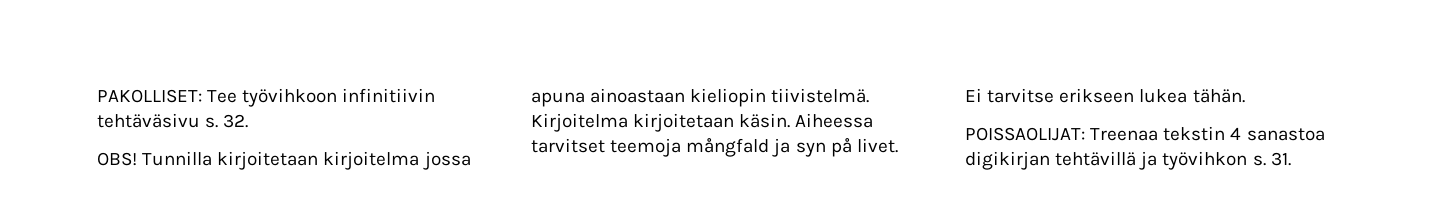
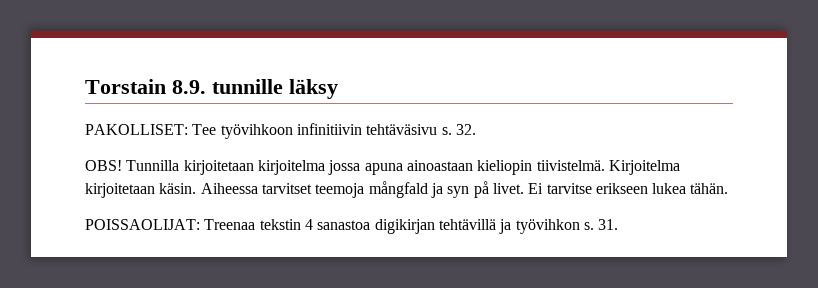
(97, 96) none -> [85,79,338,99] Torstain 8.9. tunnille läksy //

